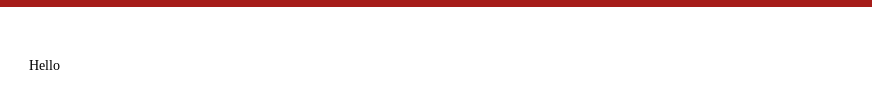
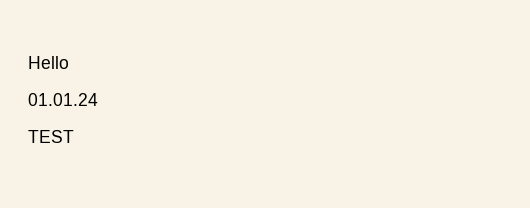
(60, 65) none -> [28,93,98,106] [28,130,74,143] // 01.01.24 // TEST

